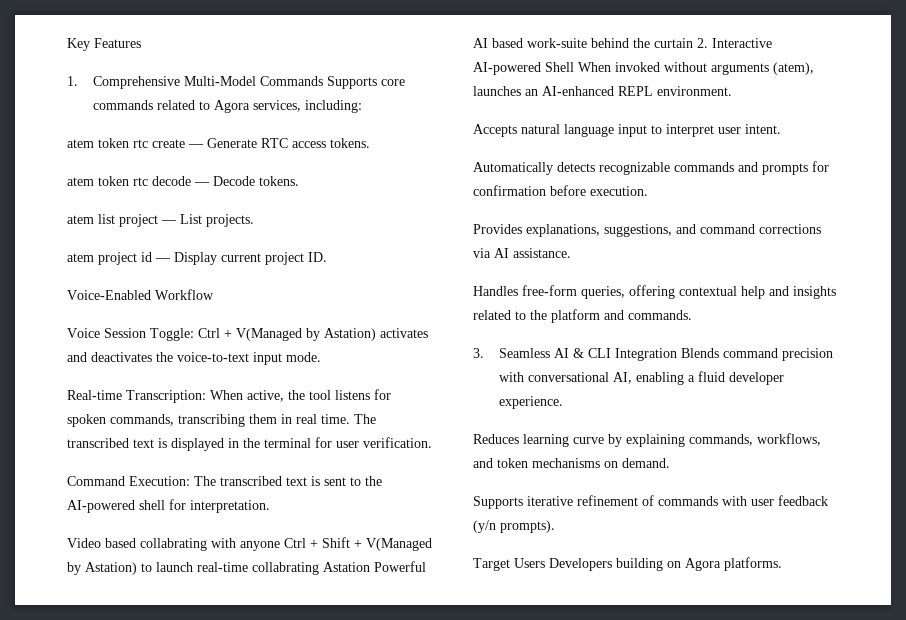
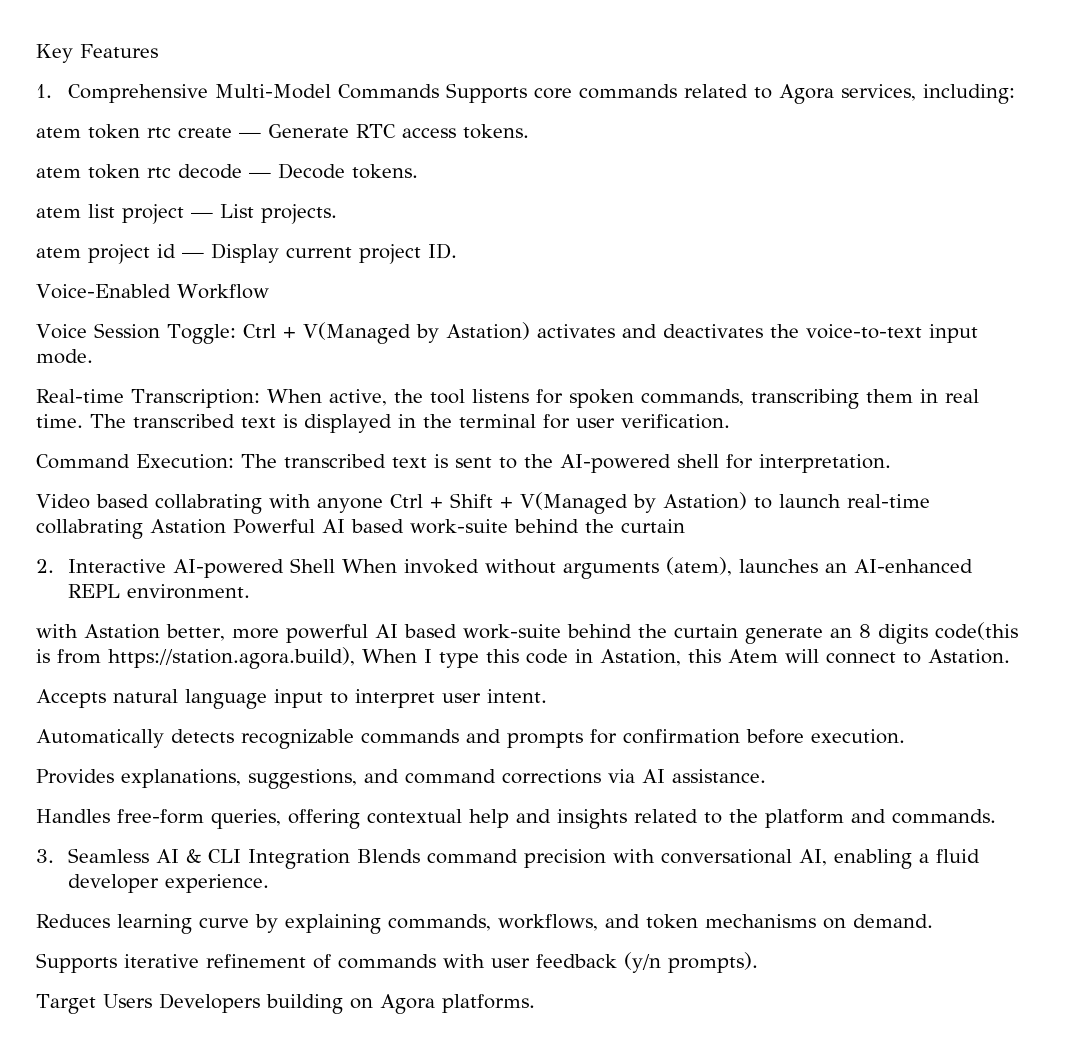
(693, 43) none -> (685, 526) //
(732, 91) none -> [36,622,1018,644] [36,647,1010,669] // with Astation better, more powerful AI based work-suite behind the curtain generate an 8 digits code(this is from https://station.agora.build), When I type this code in Astation, this Atem will connect to Astation.

